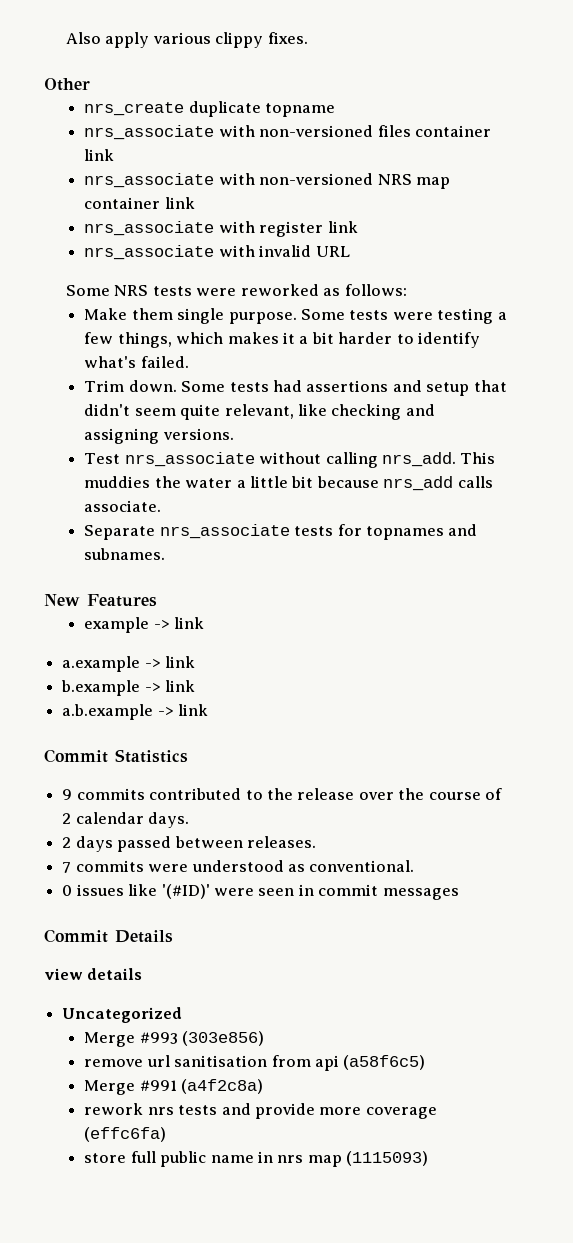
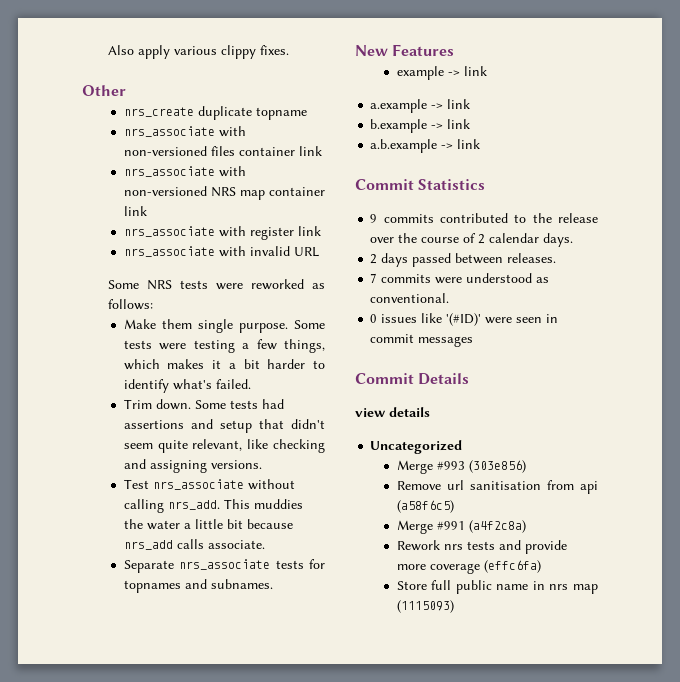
[84,1059,144,1067] remove -> [396,481,441,490] Remove
[84,1103,144,1115] rework -> [396,540,440,551] Rework
[84,1153,127,1163] store -> [396,581,427,590] Store

